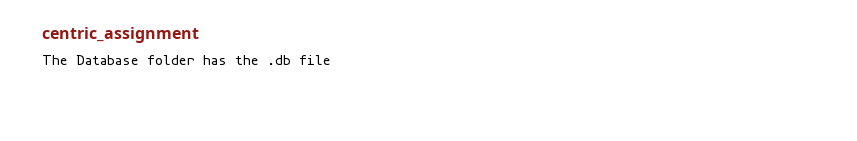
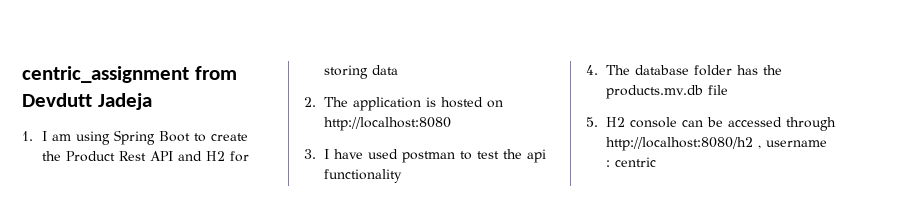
[42,55,139,65] // The Database -> [194,66,237,80] [22,93,152,110] [22,130,248,145] [41,151,249,162] [323,65,398,79] [304,97,503,111] [323,117,451,131] [304,149,546,163] [323,169,402,183] [586,65,689,75] from Devdutt Jadeja // 1. I am using Spring Boot to create the Product Rest API and H2 for storing data // 2. The application is hosted on http://localhost:8080 // 3. I have used postman to test the api functionality // 4. The database
[267,55,291,65] .db -> [605,85,703,99] products.mv.db
(331, 60) none -> [586,117,836,131] [605,137,827,151] [605,157,656,167] // 5. H2 console can be accessed through http://localhost:8080/h2 , username : centric

